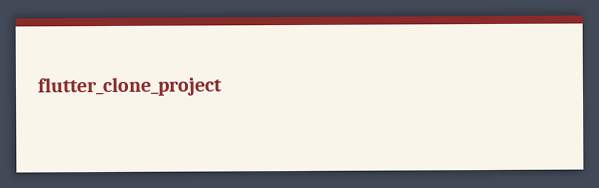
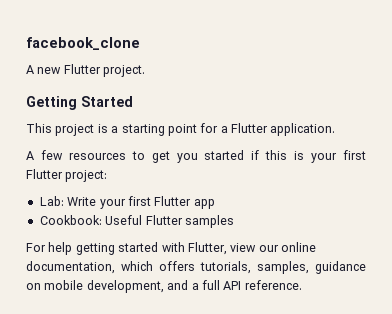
[37,76,223,97] flutter_clone_project -> [26,37,140,50] [26,64,146,77] [26,96,133,110] [26,123,336,136] [26,150,367,163] [26,169,108,182] [39,196,215,209] [39,215,234,228] [26,242,316,255] [26,261,366,274] [26,280,302,293] facebook_clone // A new Flutter project. // Getting Started // This project is a starting point for a Flutter application. // A few resources to get you started if this is your first Flutter project: // Lab: Write your first Flutter app // Cookbook: Useful Flutter samples // For help getting started with Flutter, view our online documentation, which offers tutorials, samples, guidance on mobile development, and a full API reference.

